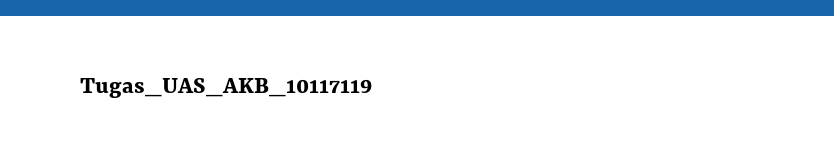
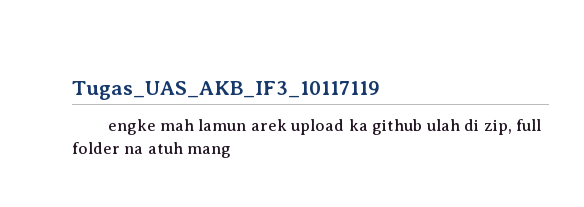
[80,78,372,98] Tugas_UAS_AKB_10117119 -> [72,81,380,100] [107,119,542,135] [72,142,232,158] Tugas_UAS_AKB_IF3_10117119 // engke mah lamun arek upload ka github ulah di zip, full folder na atuh mang

